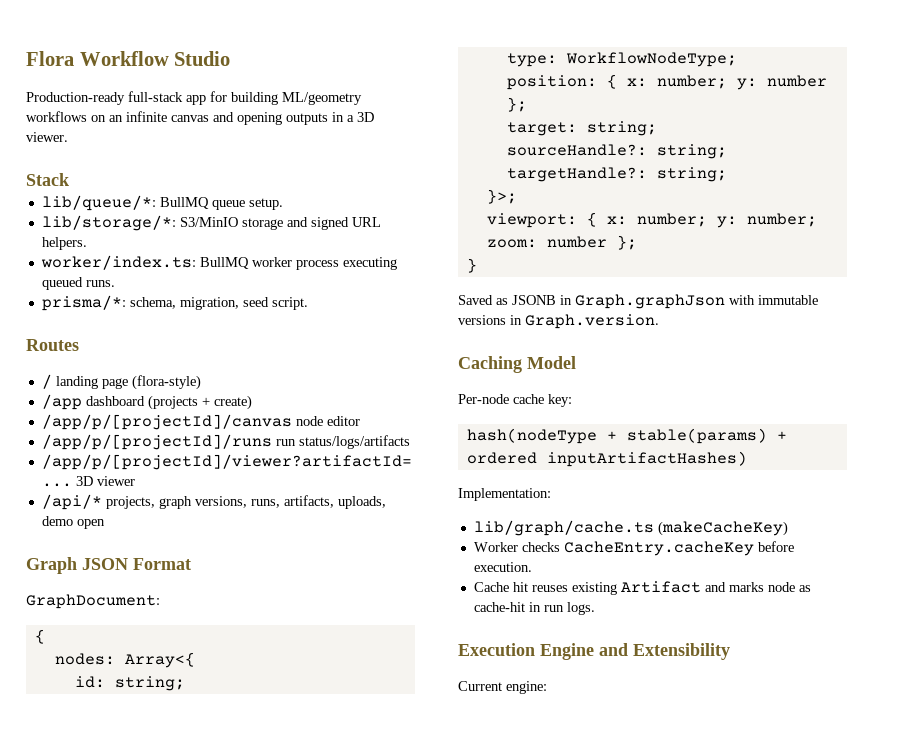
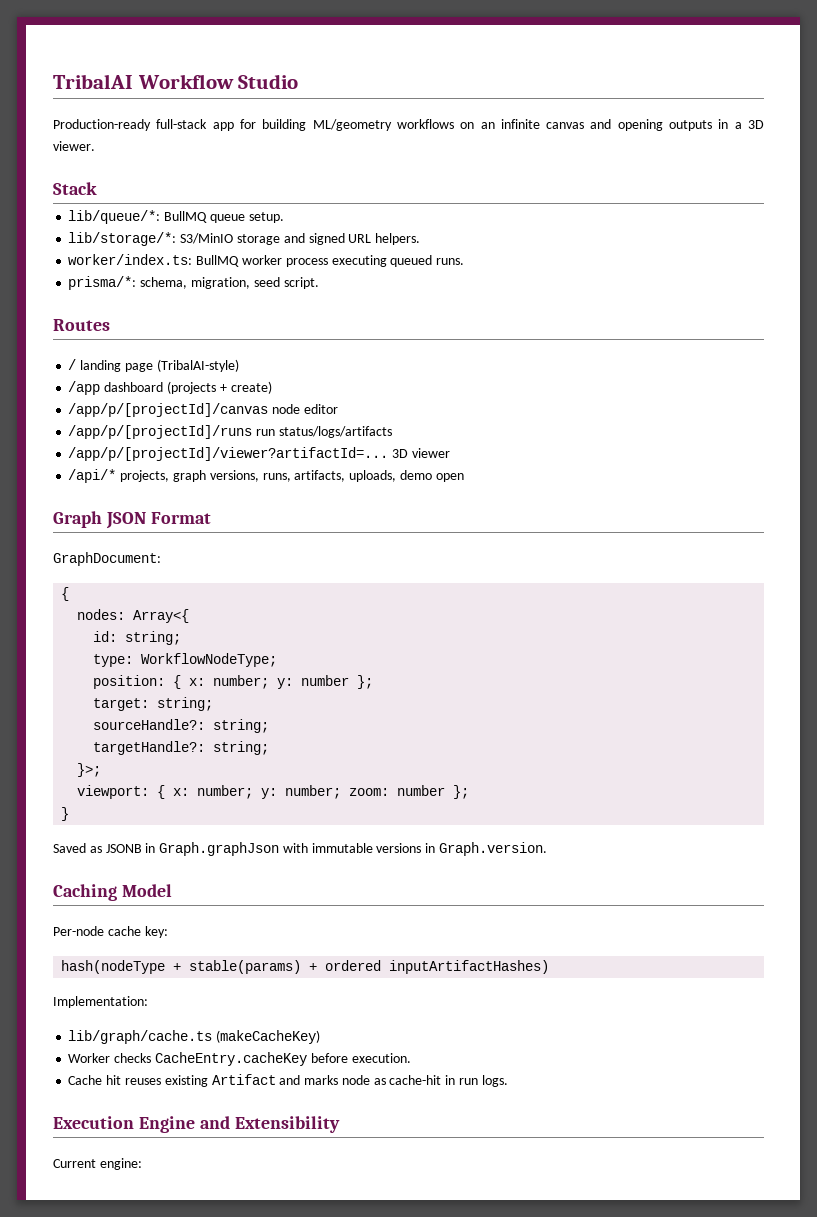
[26,51,74,66] Flora -> [53,74,133,89] TribalAI
[131,375,201,390] (flora-style) -> [156,359,239,372] (TribalAI-style)

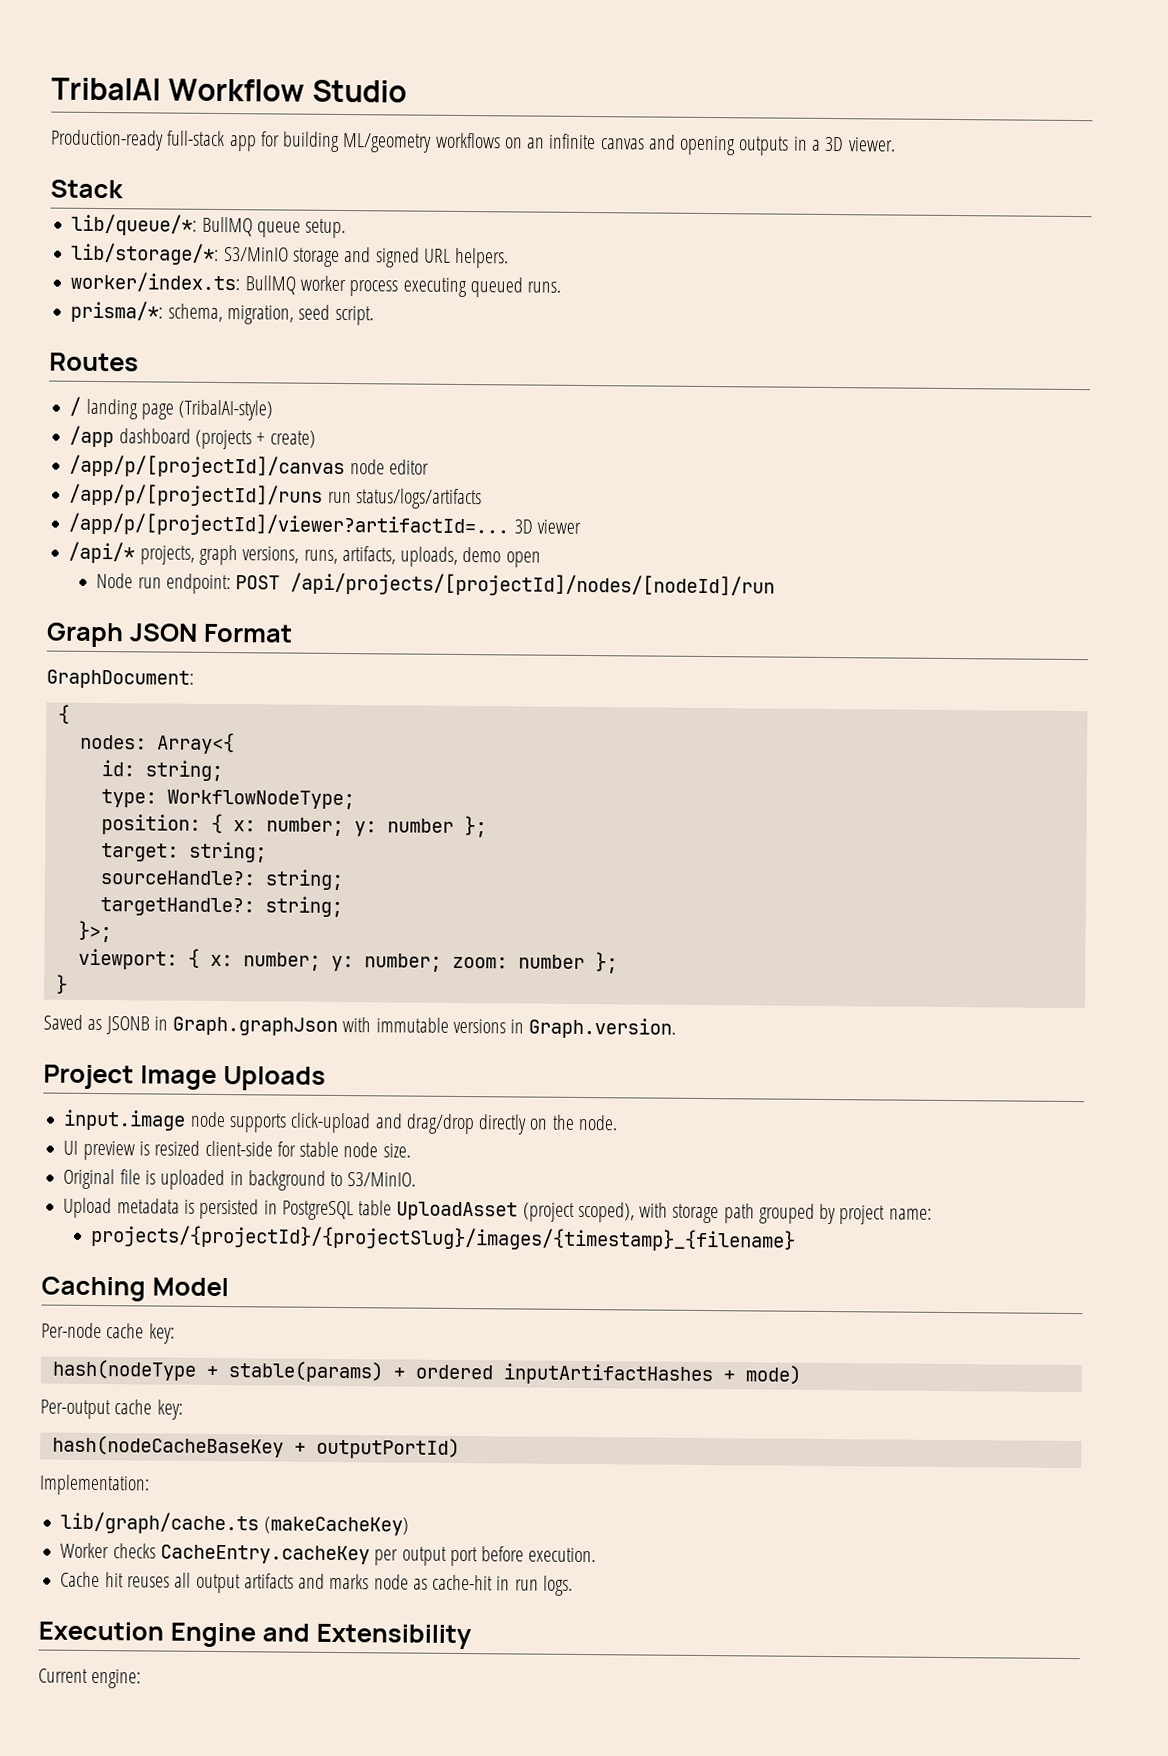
(464, 477) none -> [96,572,776,598] // Node run endpoint: POST /api/projects/[projectId]/nodes/[nodeId]/run
(548, 849) none -> [43,1064,326,1091] [63,1109,618,1135] [63,1140,411,1161] [63,1168,417,1191] [63,1197,932,1225] [90,1224,797,1252] // Project Image Uploads // input.image node supports click-upload and drag/drop directly on the node. // UI preview is resized client-side for stable node size. // Original file is uploaded in background to S3/MinIO. // Upload metadata is persisted in PostgreSQL table UploadAsset (project scoped), with storage path grouped by project name: // projects/{projectId}/{projectSlug}/images/{timestamp}_{filename}
[389,960,550,974] inputArtifactHashes) -> [502,1363,802,1386] [40,1399,183,1420] [51,1435,460,1459] inputArtifactHashes + mode) // Per-output cache key: // hash(nodeCacheBaseKey + outputPortId)
(307, 1059) none -> [374,1546,478,1567] per output port
[164,1074,276,1087] existing Artifact -> [174,1572,294,1594] all output artifacts

